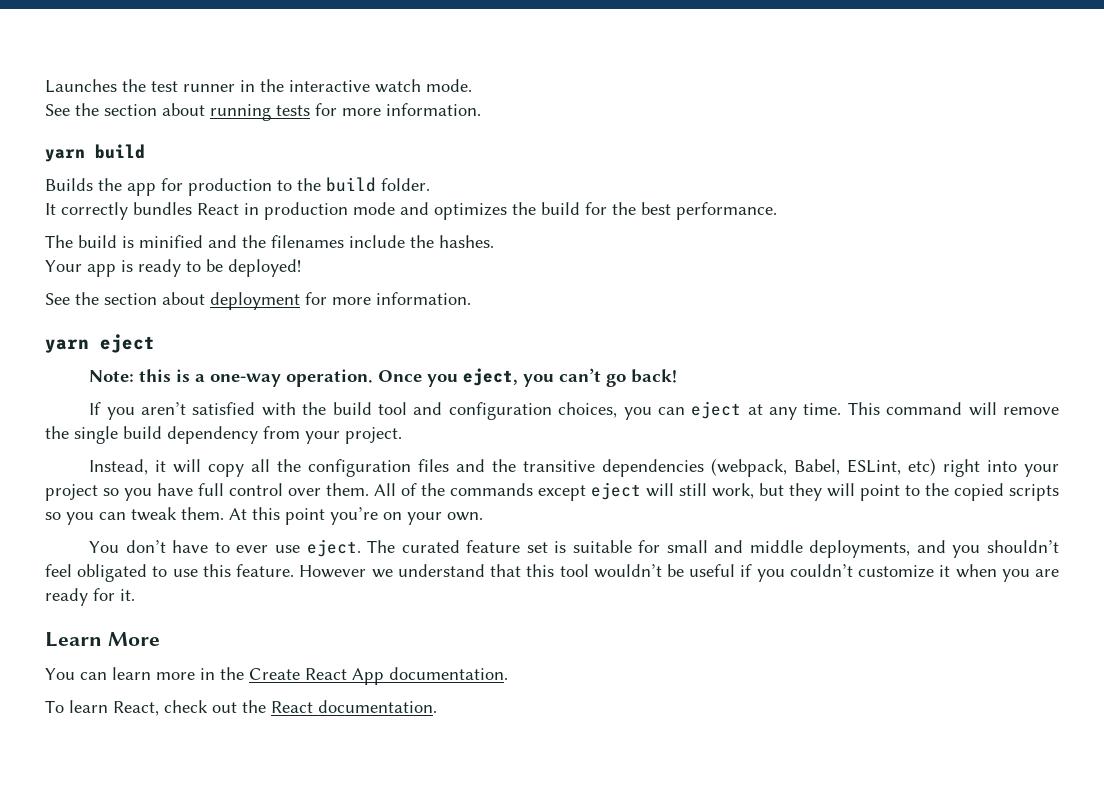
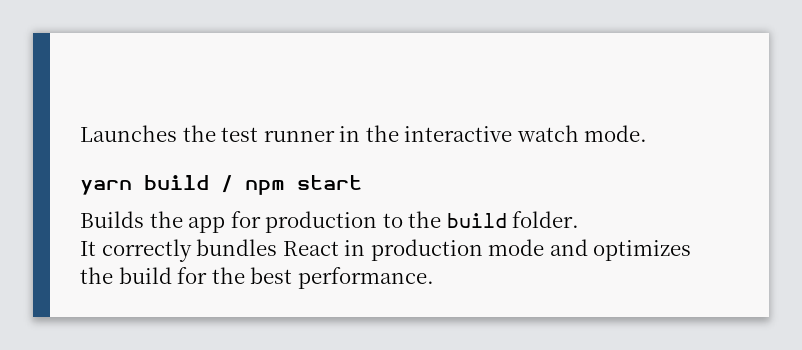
[45,103,481,121] // See the section about running tests for more information. -> (648, 133) none
(145, 151) none -> [221,175,362,195] / npm start
[45,235,494,248] [45,259,301,277] [45,292,471,310] [45,334,155,353] [89,368,678,387] [89,401,1059,420] [45,426,402,444] [89,458,1059,477] [45,482,1059,501] [45,507,483,525] [89,539,1059,558] [45,564,1060,582] [45,588,135,606] [45,632,160,647] [45,667,508,685] [45,700,437,716] // The build is minified and the filenames include the hashes. // Your app is ready to be deployed! // See the section about deployment for more information. // yarn eject // Note: this is a one-way operation. Once you eject, you can’t go back! // If you aren’t satisfied with the build tool and configuration choices, you can eject at any time. This command will remove the single build dependency from your project. // Instead, it will copy all the configuration files and the transitive dependencies (webpack, Babel, ESLint, etc) right into your project so you have full control over them. All of the commands except eject will still work, but they will point to the copied scripts so you can tweak them. At this point you’re on your own. // You don’t have to ever use eject. The curated feature set is suitable for small and middle deployments, and you shouldn’t feel obligated to use this feature. However we understand that this tool wouldn’t be useful if you couldn’t customize it when you are ready for it. // Learn More // You can learn more in the Create React App documentation. // To learn React, check out the React documentation. -> (434, 278) none

